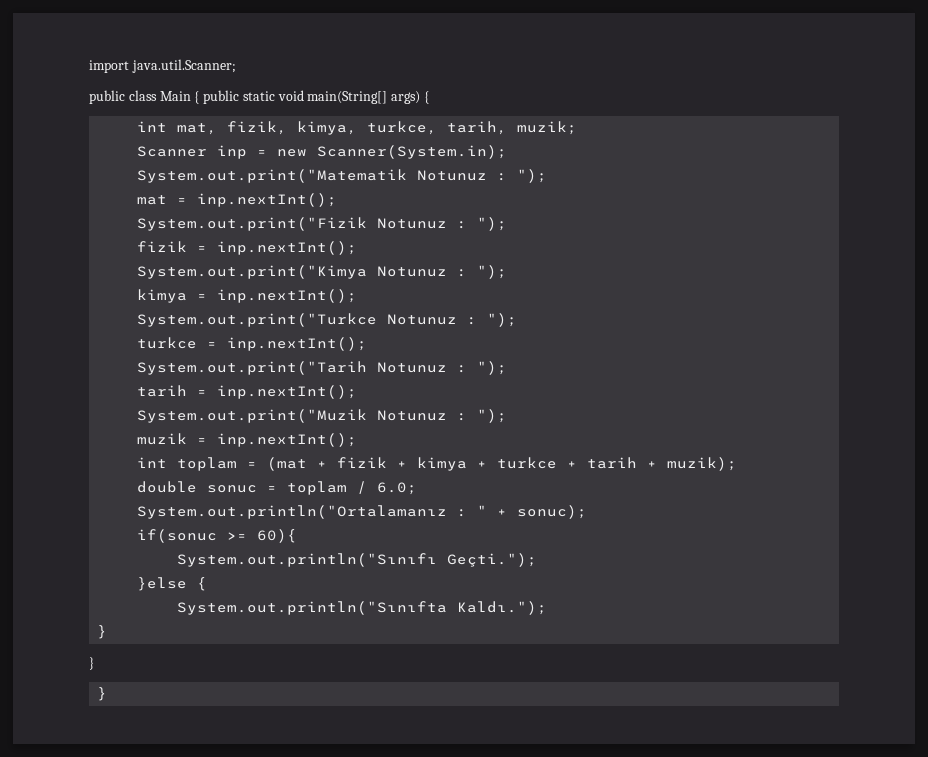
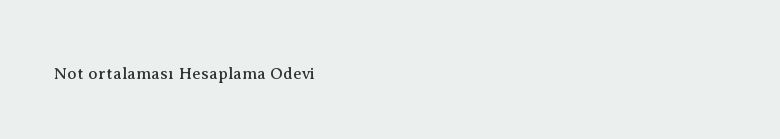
[89,59,236,73] [89,90,430,104] [137,121,578,135] [137,145,508,159] [137,169,548,183] [137,193,338,207] [137,217,508,231] [137,241,358,255] [137,265,508,279] [137,289,358,303] [137,313,518,327] [137,337,368,351] [137,361,508,375] [137,385,358,399] [137,409,508,423] [137,433,358,447] [137,457,738,471] [137,481,418,495] [137,505,588,519] [137,529,298,543] [177,553,538,567] [137,577,208,591] [177,601,548,615] [97,625,108,639] [89,657,94,670] [97,687,108,701] import java.util.Scanner; // public class Main { public static void main(String[] args) { // int mat, fizik, kimya, turkce, tarih, muzik; // Scanner inp = new Scanner(System.in); // System.out.print("Matematik Notunuz : "); // mat = inp.nextInt(); // System.out.print("Fizik Notunuz : "); // fizik = inp.nextInt(); // System.out.print("Kimya Notunuz : "); // kimya = inp.nextInt(); // System.out.print("Turkce Notunuz : "); // turkce = inp.nextInt(); // System.out.print("Tarih Notunuz : "); // tarih = inp.nextInt(); // System.out.print("Muzik Notunuz : "); // muzik = inp.nextInt(); // int toplam = (mat + fizik + kimya + turkce + tarih + muzik); // double sonuc = toplam / 6.0; // System.out.println("Ortalamanız : " + sonuc); // if(sonuc >= 60){ // System.out.println("Sınıfı Geçti."); // }else { // System.out.println("Sınıfta Kaldı."); // } // } // } -> [54,67,316,83] Not ortalaması Hesaplama Odevi

